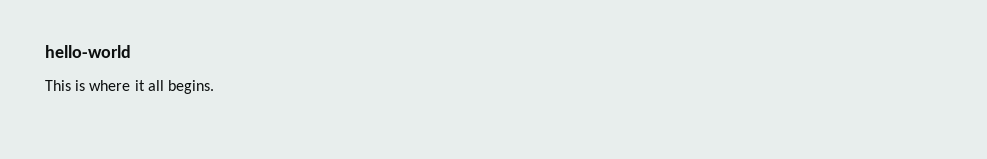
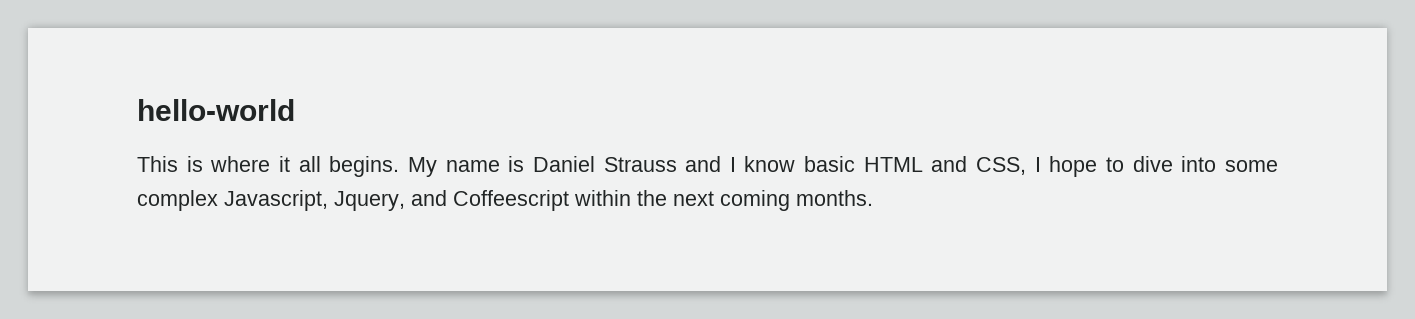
(214, 87) none -> [407,156,1279,177] [137,190,873,211] My name is Daniel Strauss and I know basic HTML and CSS, I hope to dive into some complex Javascript, Jquery, and Coffeescript within the next coming months.

